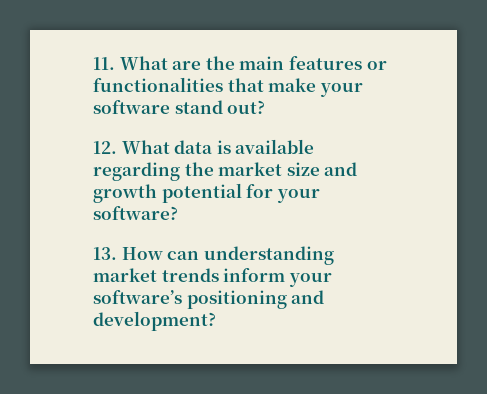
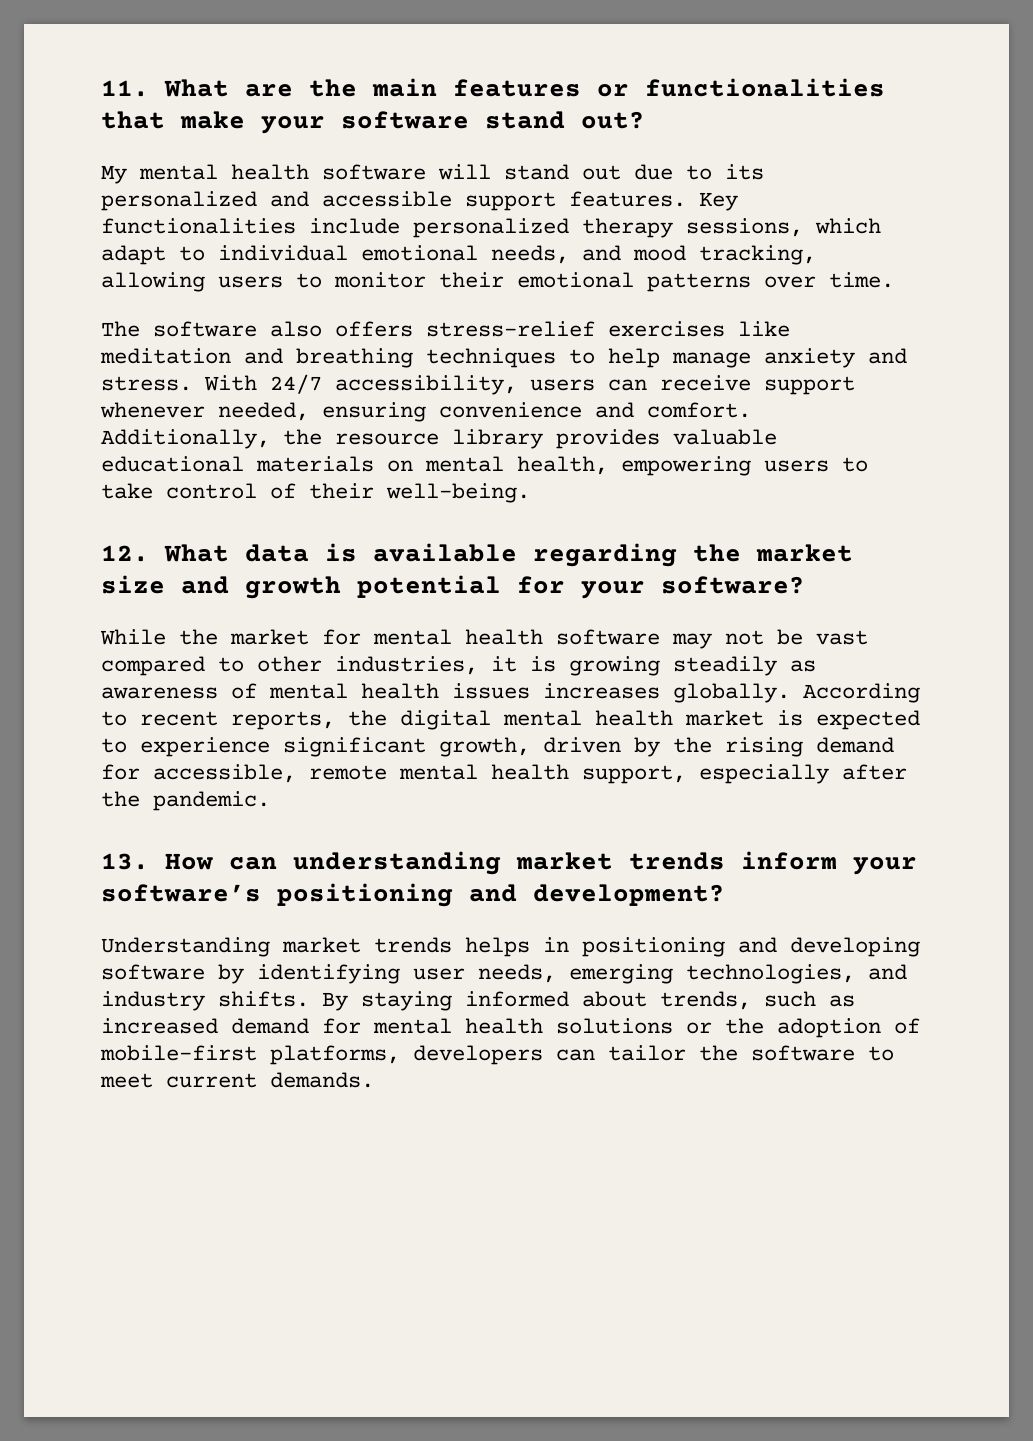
(266, 107) none -> [101,164,764,184] [101,191,738,211] [101,218,881,238] [101,245,816,265] [101,272,894,292] [101,321,790,337] [100,348,907,368] [101,374,855,395] [100,402,751,422] [101,429,777,449] [101,456,868,476] [101,483,530,503] // My mental health software will stand out due to its personalized and accessible support features. Key functionalities include personalized therapy sessions, which adapt to individual emotional needs, and mood tracking, allowing users to monitor their emotional patterns over time. // The software also offers stress-relief exercises like meditation and breathing techniques to help manage anxiety and stress. With 24/7 accessibility, users can receive support whenever needed, ensuring convenience and comfort. Additionally, the resource library provides valuable educational materials on mental health, empowering users to take control of their well-being.
(178, 213) none -> [100,629,868,649] [101,656,816,676] [101,683,920,703] [101,710,920,730] [101,737,894,757] [101,764,907,784] [101,791,270,811] // While the market for mental health software may not be vast compared to other industries, it is growing steadily as awareness of mental health issues increases globally. According to recent reports, the digital mental health market is expected to experience significant growth, driven by the rising demand for accessible, remote mental health support, especially after the pandemic.
(216, 321) none -> [101,937,920,957] [101,964,907,984] [101,991,855,1011] [101,1018,920,1038] [100,1045,894,1065] [100,1072,374,1088] // Understanding market trends helps in positioning and developing software by identifying user needs, emerging technologies, and industry shifts. By staying informed about trends, such as increased demand for mental health solutions or the adoption of mobile-first platforms, developers can tailor the software to meet current demands.

